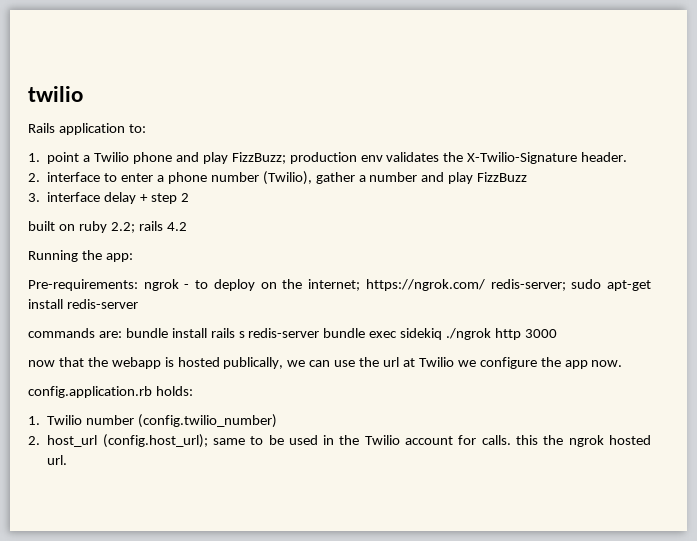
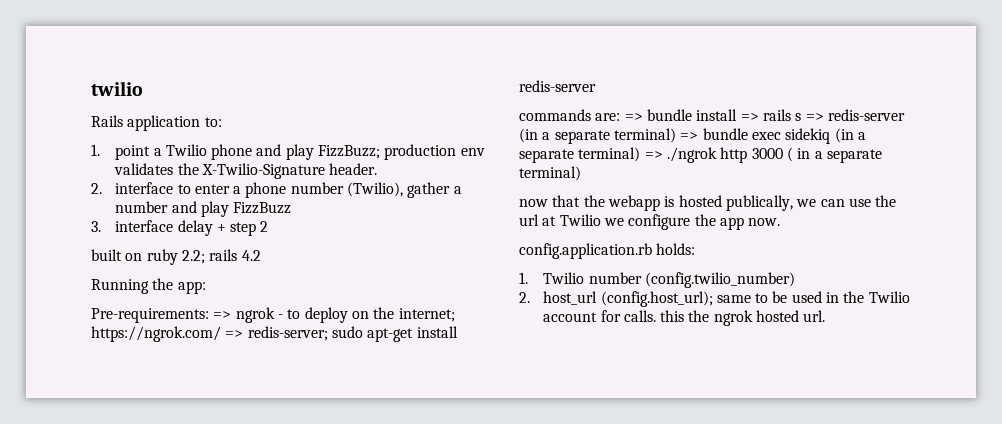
(138, 285) none -> [213,311,232,319] =>
(485, 285) none -> [225,330,244,338] =>
(122, 334) none -> [624,113,643,121] =>
(207, 333) none -> [740,113,759,121] =>
[248,328,557,340] redis-server bundle exec sidekiq ./ngrok http 3000 -> [805,109,905,121] [519,128,866,144] [519,147,882,163] [519,166,581,181] => redis-server (in a separate terminal) => bundle exec sidekiq (in a separate terminal) => ./ngrok http 3000 ( in a separate terminal)

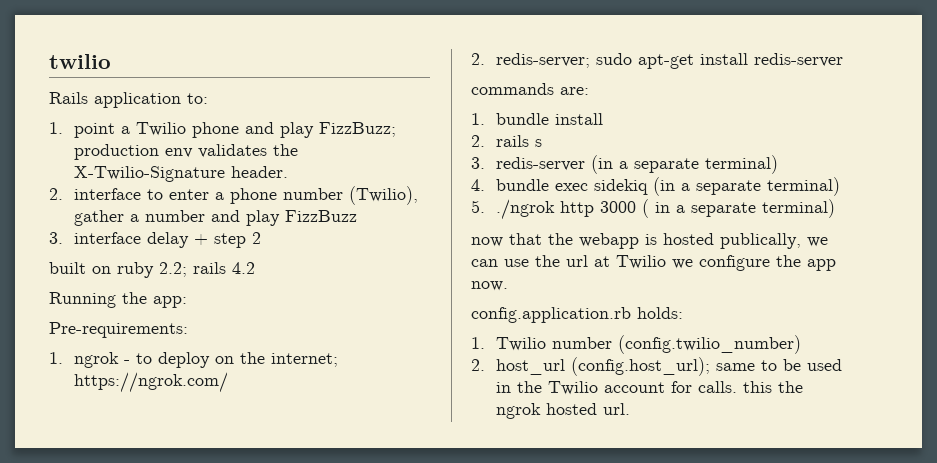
[213,311,232,319] => -> [49,352,63,364] // 1.
[225,330,244,338] => -> [471,53,485,65] // 2.
[624,113,643,121] => -> [471,113,485,125] // 1.
[740,113,759,121] => -> [471,135,485,147] // 2.
[805,113,824,121] => -> [471,157,485,169] // 3.
[680,132,699,140] => -> [471,179,485,191] // 4.
[644,151,663,159] => -> [471,200,485,213] // 5.

